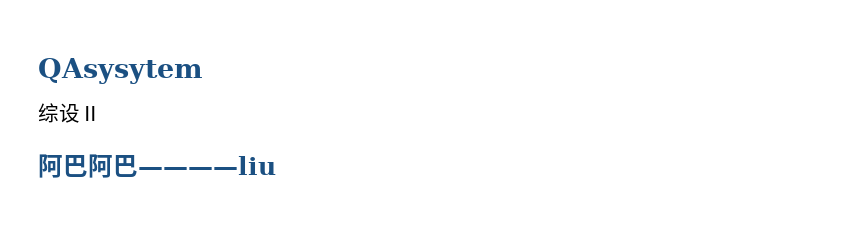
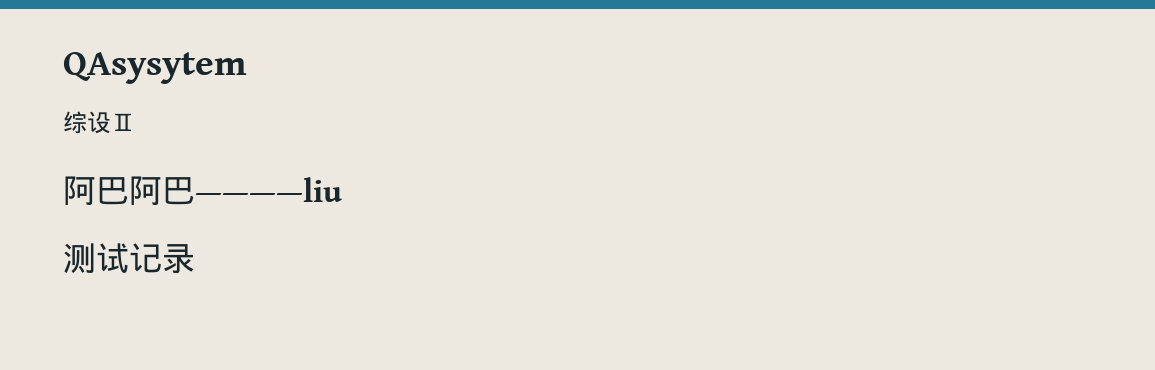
(276, 165) none -> [63,243,195,274] // 测试记录

